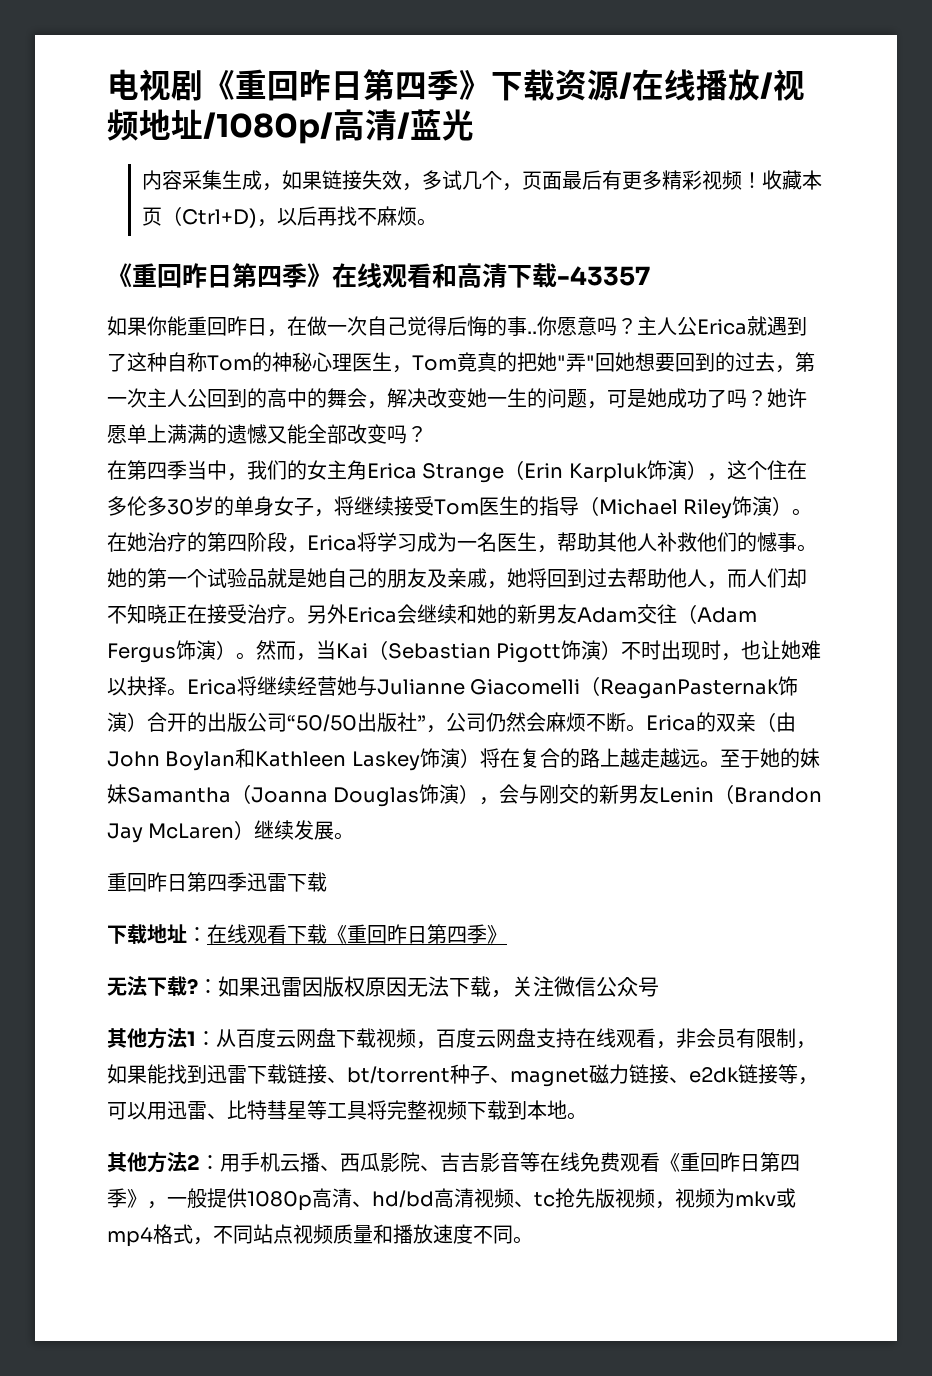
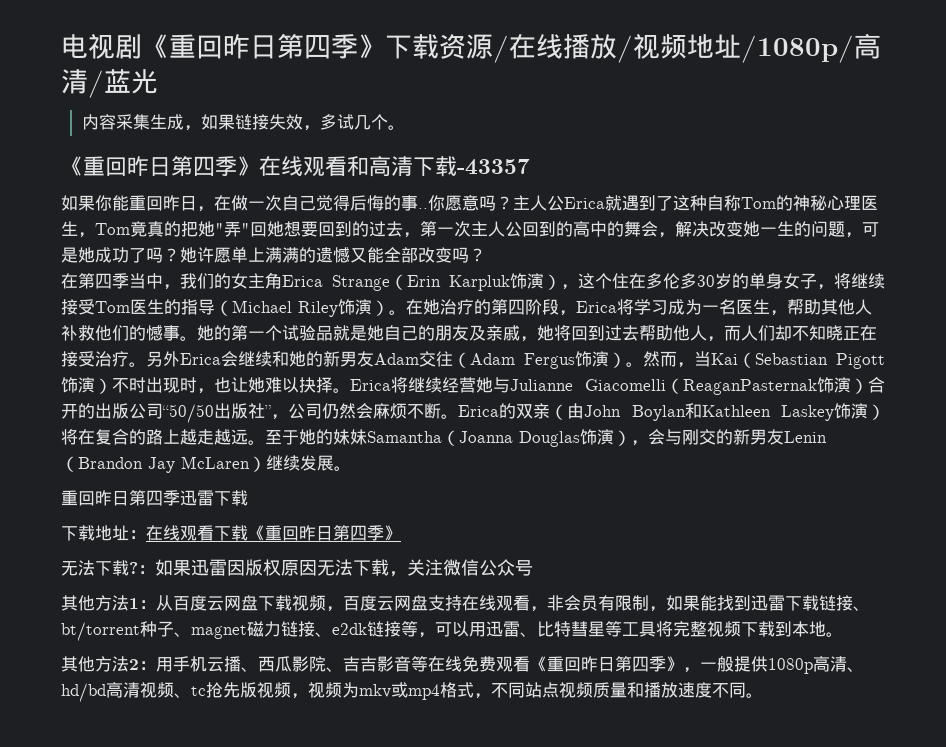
[501,170,822,191] [141,206,417,228] ，页面最后有更多精彩视频！收藏本页（Ctrl+D)，以后再找不麻烦 -> (388, 122) none

